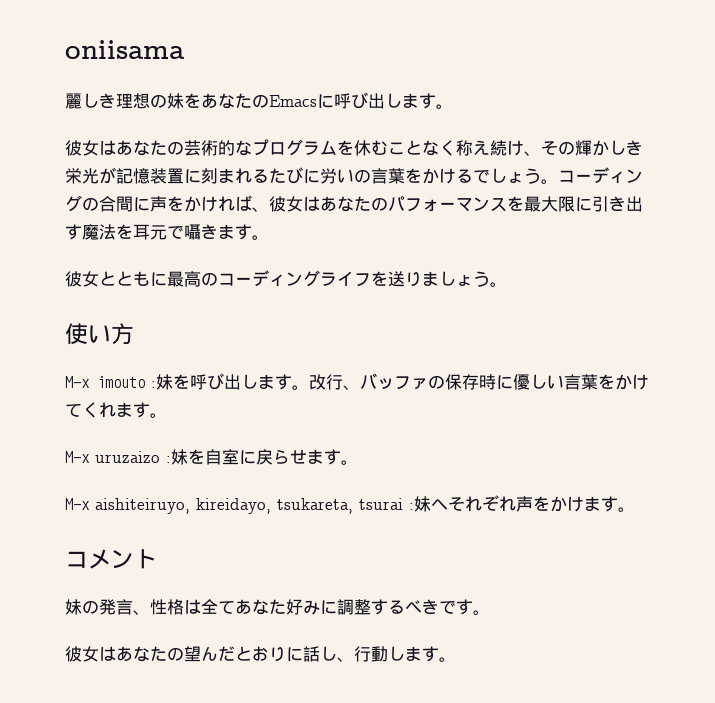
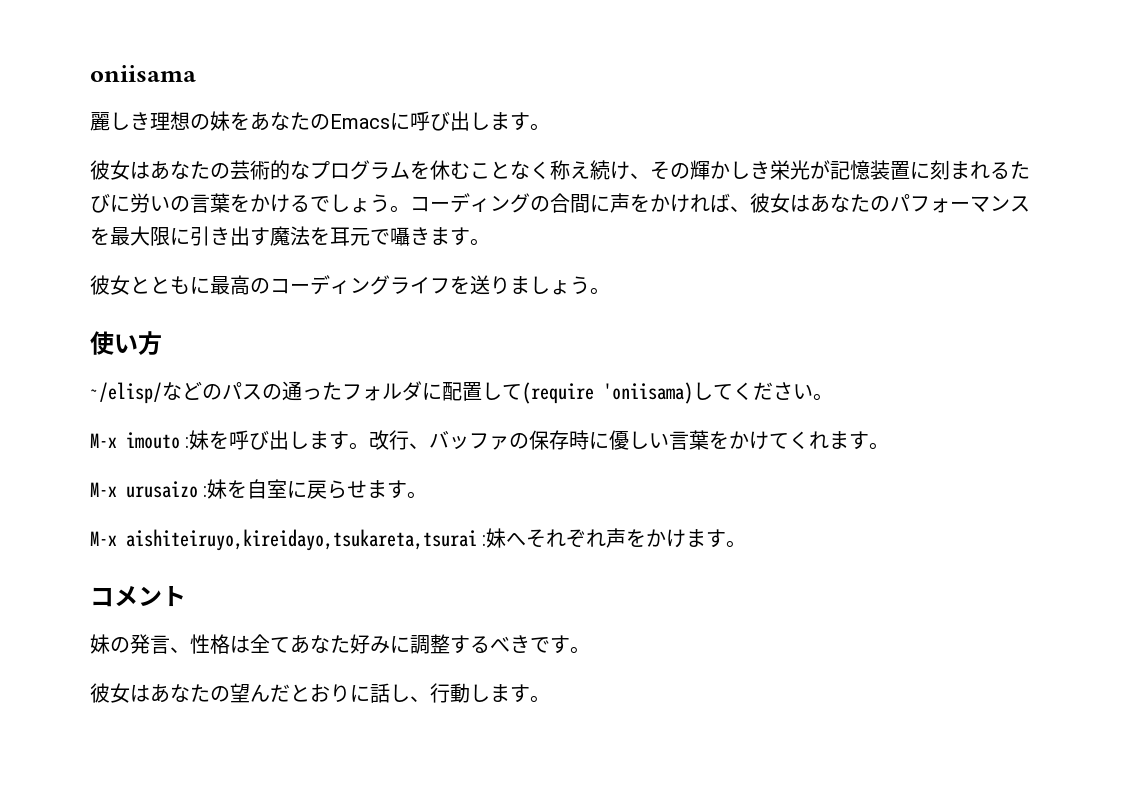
(134, 334) none -> [90,381,833,404] // ~/elisp/などのパスの通ったフォルダに配置して(require 'oniisama)してください。
[95,451,160,463] uruzaizo -> [126,481,198,498] urusaizo
[95,498,403,514] aishiteiruyo, kireidayo, tsukareta, tsurai -> [126,529,477,551] aishiteiruyo,kireidayo,tsukareta,tsurai

